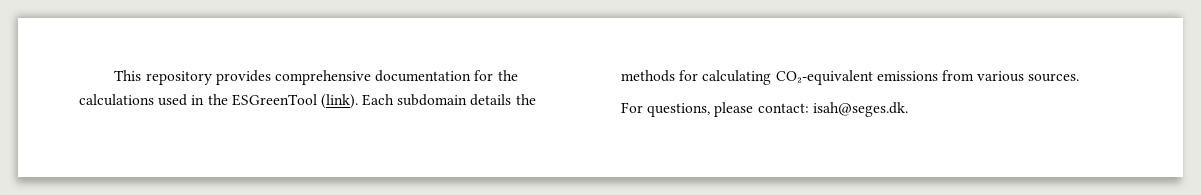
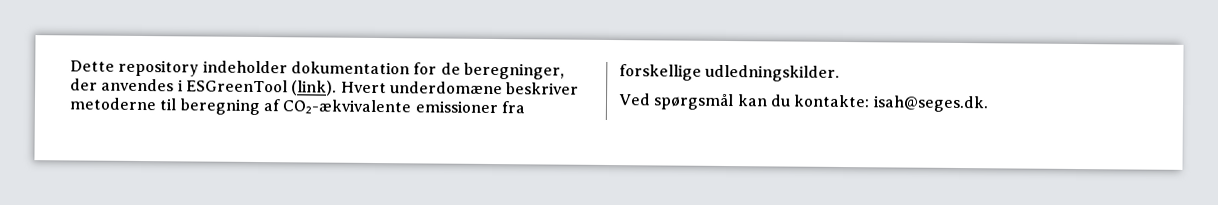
[114,70,518,85] [79,94,536,109] [621,70,1080,85] [621,102,809,117] This repository provides comprehensive documentation for the calculations used in the ESGreenTool (link). Each subdomain details the methods for calculating CO₂-equivalent emissions from various sources. // For questions, please contact: -> [70,59,565,80] [70,78,580,96] [69,97,526,116] [619,64,841,82] [618,93,871,111] Dette repository indeholder dokumentation for de beregninger, der anvendes i ESGreenTool (link). Hvert underdomæne beskriver metoderne til beregning af CO₂-ækvivalente emissioner fra forskellige udledningskilder. // Ved spørgsmål kan du kontakte:

